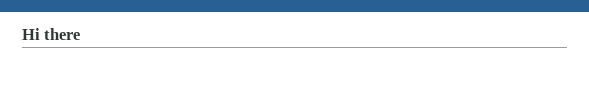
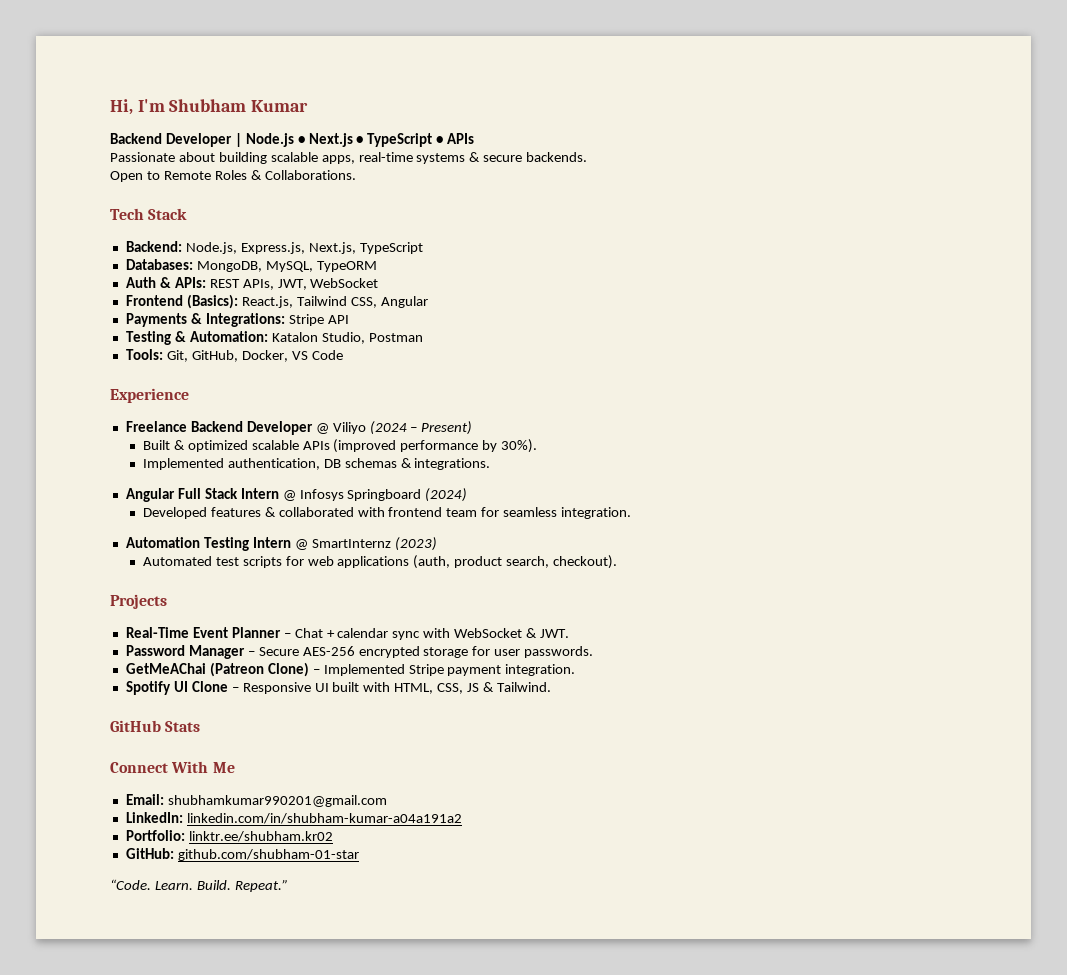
[22,28,81,40] Hi there -> [110,99,309,115] [110,133,475,147] [110,152,588,164] [110,170,356,182] [110,208,188,220] [125,241,423,254] [125,259,377,272] [125,277,379,290] [125,294,428,309] [125,313,349,327] [125,331,423,345] [125,349,343,362] [110,388,189,403] [125,421,473,435] [142,439,538,453] [142,458,491,470] [125,488,468,502] [142,507,632,519] [125,537,437,551] [142,555,618,569] [110,594,167,609] [125,627,570,640] [125,645,594,659] [125,662,576,677] [125,681,551,695] [110,720,201,732] [110,761,235,773] [125,794,387,807] [125,812,462,824] [125,830,333,842] [125,848,359,861] [110,879,288,892] Hi, I'm Shubham Kumar // Backend Developer | Node.js • Next.js • TypeScript • APIs // Passionate about building scalable apps, real-time systems & secure backends. // Open to Remote Roles & Collaborations. // Tech Stack // Backend: Node.js, Express.js, Next.js, TypeScript // Databases: MongoDB, MySQL, TypeORM // Auth & APIs: REST APIs, JWT, WebSocket // Frontend (Basics): React.js, Tailwind CSS, Angular // Payments & Integrations: Stripe API // Testing & Automation: Katalon Studio, Postman // Tools: Git, GitHub, Docker, VS Code // Experience // Freelance Backend Developer @ Viliyo (2024 – Present) // Built & optimized scalable APIs (improved performance by 30%). // Implemented authentication, DB schemas & integrations. // Angular Full Stack Intern @ Infosys Springboard (2024) // Developed features & collaborated with frontend team for seamless integration. // Automation Testing Intern @ SmartInternz (2023) // Automated test scripts for web applications (auth, product search, checkout). // Projects // Real-Time Event Planner – Chat + calendar sync with WebSocket & JWT. // Password Manager – Secure AES-256 encrypted storage for user passwords. // GetMeAChai (Patreon Clone) – Implemented Stripe payment integration. // Spotify UI Clone – Responsive UI built with HTML, CSS, JS & Tailwind. // GitHub Stats // Connect With Me // Email: shubhamkumar990201@gmail.com // LinkedIn: linkedin.com/in/shubham-kumar-a04a191a2 // Portfolio: linktr.ee/shubham.kr02 // GitHub: github.com/shubham-01-star // “Code. Learn. Build. Repeat.”

